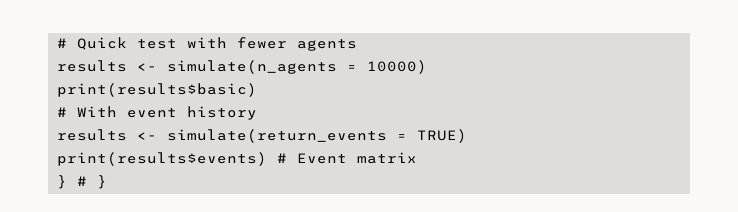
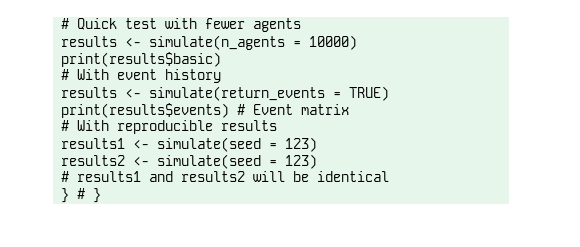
(417, 158) none -> [61,120,278,134] [61,137,318,152] [61,154,318,169] [61,171,390,182] // # With reproducible results // results1 <- simulate(seed = 123) // results2 <- simulate(seed = 123) // # results1 and results2 will be identical

